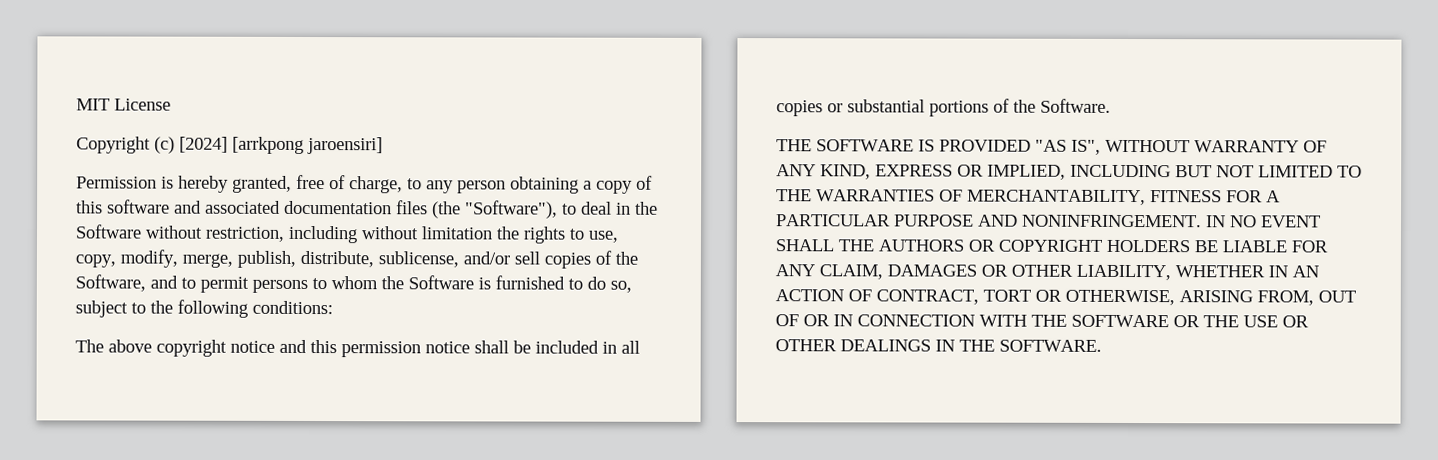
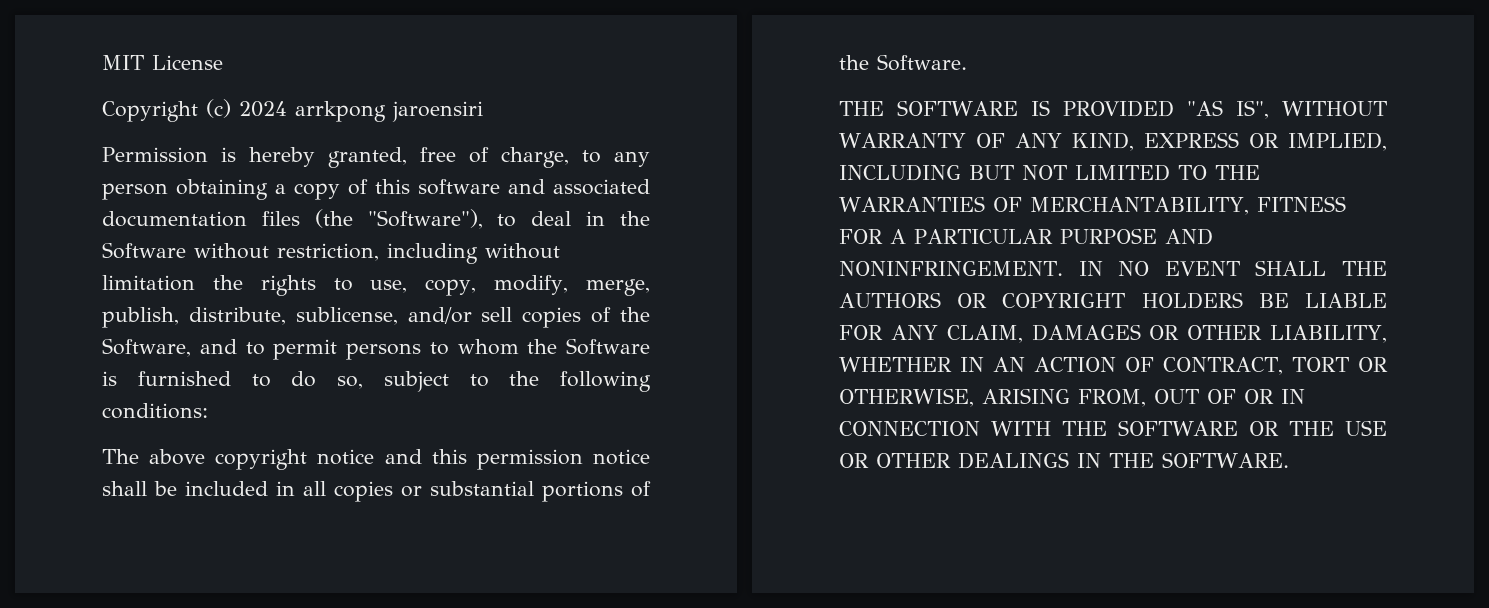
[179,136,383,155] [2024] [arrkpong jaroensiri] -> [239,101,483,122] 2024 arrkpong jaroensiri

